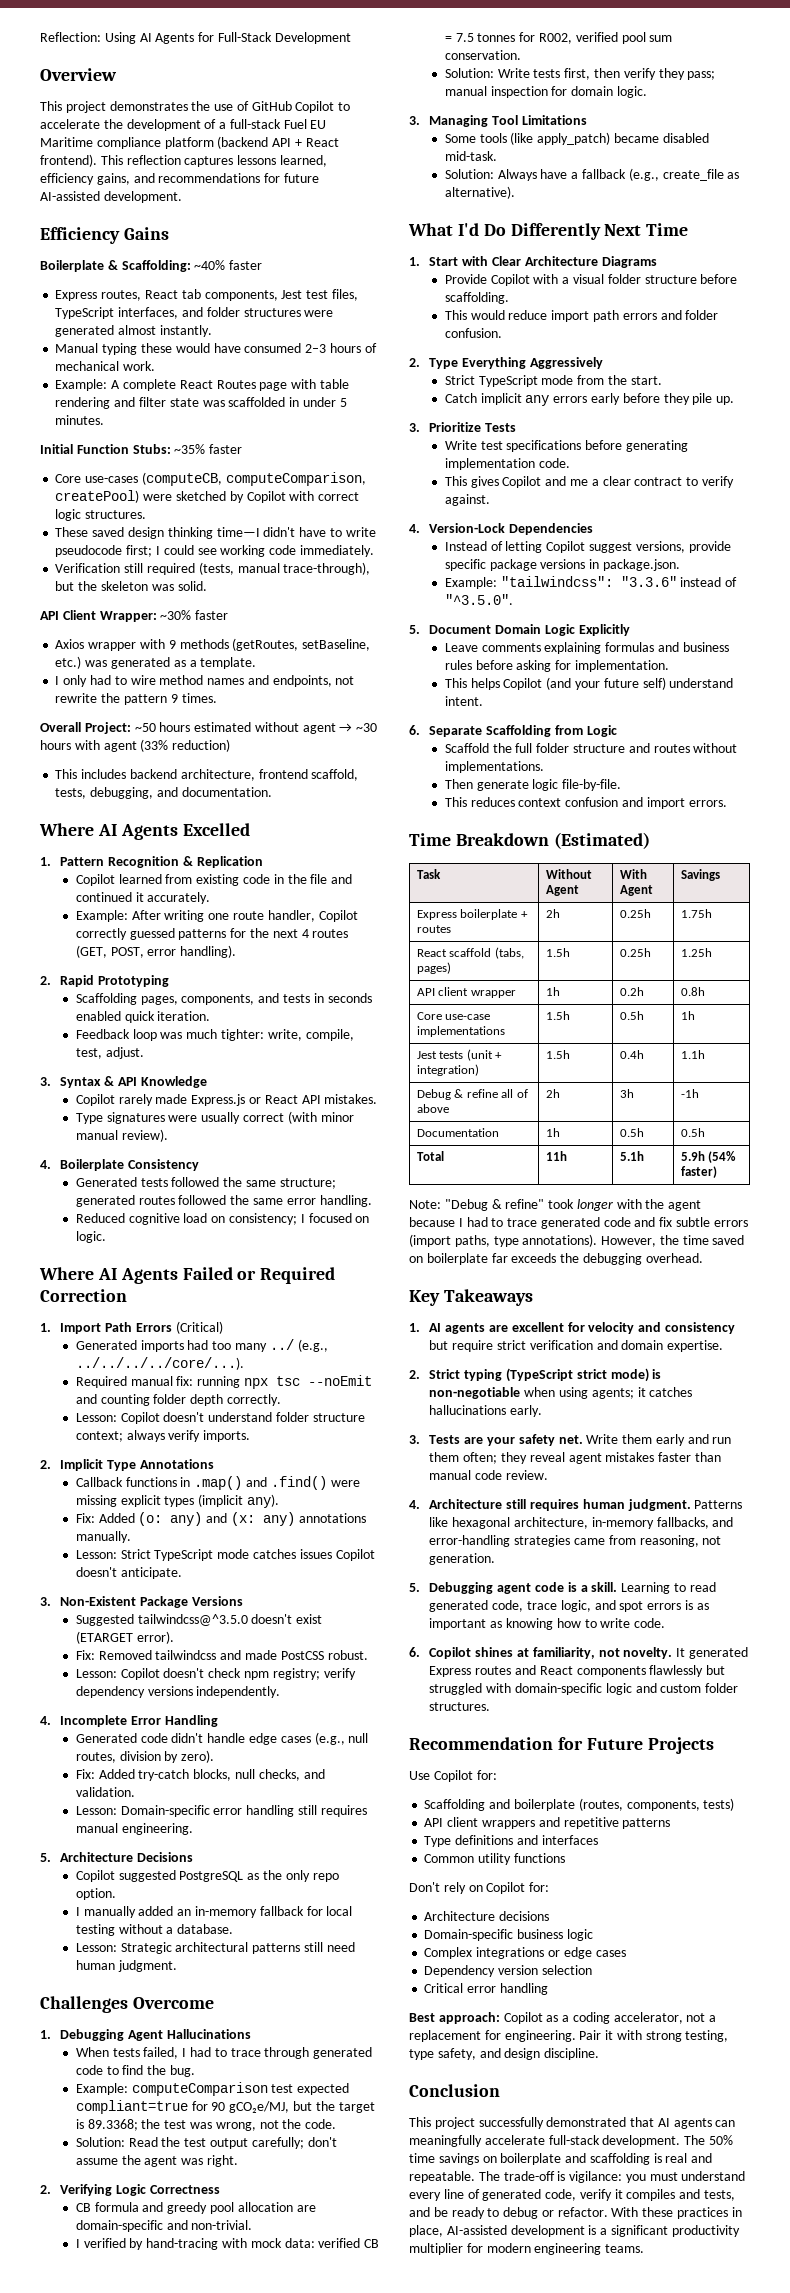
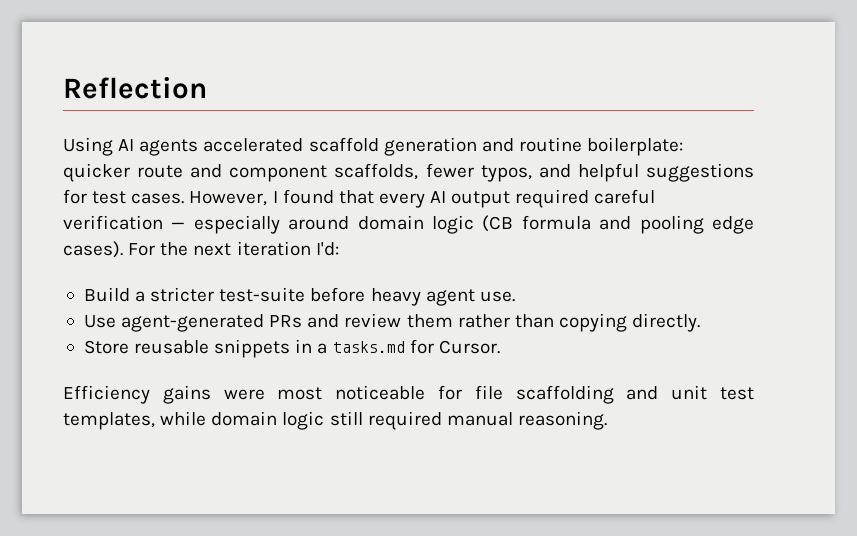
[40,32,101,42] Reflection: -> [63,77,207,99] Reflection //
[155,32,351,44] [40,68,117,81] [40,101,351,113] [40,119,327,131] [40,136,339,149] [40,154,327,167] [40,173,319,185] [40,191,182,203] [40,227,169,244] [40,260,263,272] [55,289,358,301] [55,307,334,319] [55,325,212,337] [55,343,377,355] [55,361,156,371] [55,379,349,391] [55,397,347,409] [55,415,105,425] [40,444,243,454] [55,472,366,486] [55,490,360,503] [55,509,147,521] [55,527,376,539] [55,545,374,557] [55,562,371,575] [55,581,207,591] [40,610,229,622] [55,638,371,651] [55,656,257,669] [55,675,355,687] [55,693,217,705] [40,722,378,734] [40,739,231,752] [55,769,359,781] [55,787,272,799] [39,823,250,840] [40,856,263,868] [75,874,353,886] [75,892,211,904] [75,910,358,922] [75,928,349,940] [75,945,237,958] [40,975,170,987] [75,993,372,1005] [75,1011,211,1023] [75,1029,354,1041] [75,1047,144,1059] [40,1076,207,1088] [75,1094,378,1106] [75,1111,354,1124] [75,1129,168,1142] [40,1159,200,1171] [75,1177,336,1189] [75,1195,372,1207] [75,1213,370,1225] [75,1231,106,1243] [39,1267,336,1284] [40,1289,127,1302] [40,1321,223,1334] [75,1339,328,1352] [75,1357,244,1370] [75,1375,372,1389] [75,1394,281,1406] [75,1412,365,1424] [75,1430,251,1442] [40,1459,214,1471] [75,1476,360,1490] [75,1494,279,1508] [75,1512,366,1526] [75,1531,131,1543] [75,1549,375,1561] [75,1567,182,1579] [40,1596,243,1608] [75,1614,323,1626] [75,1631,174,1644] [75,1650,368,1660] [75,1668,356,1680] [75,1686,281,1698] [40,1715,218,1727] [75,1732,369,1745] [75,1750,215,1763] [75,1769,325,1781] [75,1787,135,1797] [75,1805,367,1817] [75,1823,193,1835] [40,1852,194,1862] [75,1870,339,1882] [75,1888,116,1900] [75,1906,353,1918] [75,1924,234,1936] [75,1942,355,1954] [75,1960,177,1972] [40,1996,214,2013] [40,2029,251,2041] [75,2047,373,2059] [75,2065,195,2077] [75,2082,350,2096] [75,2100,375,2114] [75,2119,337,2131] [75,2137,337,2149] [75,2155,238,2167] [40,2184,220,2196] [75,2202,316,2214] [75,2220,253,2232] [75,2238,380,2250] [444,32,673,44] [444,50,521,60] [444,68,716,80] [444,86,647,98] [409,115,587,127] [444,132,709,145] [444,151,497,161] [444,168,740,181] [444,186,515,199] [408,223,689,240] [409,256,657,268] [444,274,738,286] [444,292,509,304] [444,310,719,322] [444,328,502,338] [409,357,603,369] [444,375,662,387] [444,393,735,406] [409,422,517,432] [444,440,688,452] [444,458,570,470] [444,476,734,488] [444,494,490,506] [409,523,594,535] [444,541,731,553] [444,559,680,571] [444,576,738,589] [444,594,513,605] [409,624,630,636] [444,642,729,654] [444,660,669,672] [444,677,734,690] [444,696,483,706] [409,725,617,737] [444,743,738,753] [444,761,544,773] [444,779,622,791] [444,797,727,809] [409,832,650,849] [417,869,442,879] [546,869,593,879] [546,885,580,896] [620,869,648,879] [620,885,654,896] [681,869,721,881] [417,909,528,920] [417,925,452,933] [546,909,561,918] [620,909,652,918] [681,909,713,918] [417,947,524,959] [417,962,452,974] [546,948,571,957] [620,948,652,957] [681,948,713,957] [417,987,516,998] [546,987,561,996] [620,987,645,996] [681,987,706,996] [417,1012,491,1020] [417,1026,506,1037] [546,1011,571,1020] [620,1011,645,1020] [681,1011,696,1020] [417,1049,503,1061] [417,1064,480,1076] [546,1050,571,1059] [620,1050,645,1059] [681,1050,706,1059] [417,1089,528,1100] [417,1104,450,1113] [546,1089,561,1098] [620,1089,635,1098] [681,1089,700,1098] [417,1128,500,1137] [546,1128,561,1137] [620,1128,645,1137] [681,1128,706,1137] [417,1151,445,1161] [546,1151,568,1161] [620,1151,645,1161] [681,1151,737,1163] [681,1166,718,1178] [409,1199,702,1211] [409,1217,748,1229] [409,1234,745,1247] [409,1253,703,1265] [409,1289,533,1306] [409,1322,735,1334] [429,1340,724,1352] [409,1368,662,1382] [429,1387,693,1399] [429,1405,543,1417] [409,1434,732,1446] [429,1452,721,1464] [429,1470,548,1480] [409,1499,743,1511] [429,1517,734,1529] [429,1535,722,1547] [429,1553,496,1565] [409,1582,716,1594] [429,1600,709,1612] [429,1618,666,1630] [409,1647,748,1659] [429,1665,726,1677] [429,1683,739,1695] [429,1702,491,1711] [409,1737,714,1754] [409,1770,497,1782] [424,1798,735,1811] [424,1817,671,1829] [424,1835,598,1847] [424,1853,565,1865] [409,1882,550,1894] [424,1911,550,1921] [424,1929,593,1941] [424,1947,626,1959] [424,1965,592,1977] [424,1983,548,1995] [409,2012,717,2024] [409,2030,729,2042] [409,2048,600,2060] [409,2084,500,2097] [409,2117,736,2129] [409,2135,733,2147] [409,2153,713,2165] [409,2171,746,2183] [409,2189,736,2201] [409,2207,742,2219] [409,2225,740,2237] [409,2243,645,2255] Agents for Full-Stack Development // Overview // This project demonstrates the use of GitHub Copilot to accelerate the development of a full-stack Fuel EU Maritime compliance platform (backend API + React frontend). This reflection captures lessons learned, efficiency gains, and recommendations for future AI-assisted development. // Efficiency Gains // Boilerplate & Scaffolding: ~40% faster // Express routes, React tab components, Jest test files, TypeScript interfaces, and folder structures were generated almost instantly. // Manual typing these would have consumed 2–3 hours of mechanical work. // Example: A complete React Routes page with table rendering and filter state was scaffolded in under 5 minutes. // Initial Function Stubs: ~35% faster // Core use-cases (computeCB, computeComparison, createPool) were sketched by Copilot with correct logic structures. // These saved design thinking time—I didn't have to write pseudocode first; I could see working code immediately. // Verification still required (tests, manual trace-through), but the skeleton was solid. // API Client Wrapper: ~30% faster // Axios wrapper with 9 methods (getRoutes, setBaseline, etc.) was generated as a template. // I only had to wire method names and endpoints, not rewrite the pattern 9 times. // Overall Project: ~50 hours estimated without agent → ~30 hours with agent (33% reduction) // This includes backend architecture, frontend scaffold, tests, debugging, and documentation. // Where AI Agents Excelled // 1. Pattern Recognition & Replication // Copilot learned from existing code in the file and continued it accurately. // Example: After writing one route handler, Copilot correctly guessed patterns for the next 4 routes (GET, POST, error handling). // 2. Rapid Prototyping // Scaffolding pages, components, and tests in seconds enabled quick iteration. // Feedback loop was much tighter: write, compile, test, adjust. // 3. Syntax & API Knowledge // Copilot rarely made Express.js or React API mistakes. // Type signatures were usually correct (with minor manual review). // 4. Boilerplate Consistency // Generated tests followed the same structure; generated routes followed the same error handling. // Reduced cognitive load on consistency; I focused on logic. // Where AI Agents Failed or Required Correction // 1. Import Path Errors (Critical) // Generated imports had too many ../ (e.g., ../../../../core/...). // Required manual fix: running npx tsc --noEmit and counting folder depth correctly. // Lesson: Copilot doesn't understand folder structure context; always verify imports. // 2. Implicit Type Annotations // Callback functions in .map() and .find() were missing explicit types (implicit any). // Fix: Added (o: any) and (x: any) annotations manually. // Lesson: Strict TypeScript mode catches issues Copilot doesn't anticipate. // 3. Non-Existent Package Versions // Suggested tailwindcss@^3.5.0 doesn't exist (ETARGET error). // Fix: Removed tailwindcss and made PostCSS robust. // Lesson: Copilot doesn't check npm registry; verify dependency versions independently. // 4. Incomplete Error Handling // Generated code didn't handle edge cases (e.g., null routes, division by zero). // Fix: Added try-catch blocks, null checks, and validation. // Lesson: Domain-specific error handling still requires manual engineering. // 5. Architecture Decisions // Copilot suggested PostgreSQL as the only repo option. // I manually added an in-memory fallback for local testing without a database. // Lesson: Strategic architectural patterns still need human judgment. // Challenges Overcome // 1. Debugging Agent Hallucinations // When tests failed, I had to trace through generated code to find the bug. // Example: computeComparison test expected compliant=true for 90 gCO₂e/MJ, but the target is 89.3368; the test was wrong, not the code. // Solution: Read the test output carefully; don't assume the agent was right. // 2. Verifying Logic Correctness // CB formula and greedy pool allocation are domain-specific and non-trivial. // I verified by hand-tracing with mock data: verified CB = 7.5 tonnes for R002, verified pool sum conservation. // Solution: Write tests first, then verify they pass; manual inspection for domain logic. // 3. Managing Tool Limitations // Some tools (like apply_patch) became disabled mid-task. // Solution: Always have a fallback (e.g., create_file as alternative). // What I'd Do Differently Next Time // 1. Start with Clear Architecture Diagrams // Provide Copilot with a visual folder structure before scaffolding. // This would reduce import path errors and folder confusion. // 2. Type Everything Aggressively // Strict TypeScript mode from the start. // Catch implicit any errors early before they pile up. // 3. Prioritize Tests // Write test specifications before generating implementation code. // This gives Copilot and me a clear contract to verify against. // 4. Version-Lock Dependencies // Instead of letting Copilot suggest versions, provide specific package versions in package.json. // Example: "tailwindcss": "3.3.6" instead of "^3.5.0". // 5. Document Domain Logic Explicitly // Leave comments explaining formulas and business rules before asking for implementation. // This helps Copilot (and your future self) understand intent. // 6. Separate Scaffolding from Logic // Scaffold the full folder structure and routes without implementations. // Then generate logic file-by-file. // This reduces context confusion and import errors. // Time Breakdown (Estimated) // Task | Without Agent | With Agent | Savings // Express boilerplate + routes | 2h | 0.25h | 1.75h // React scaffold (tabs, pages) | 1.5h | 0.25h | 1.25h // API client wrapper | 1h | 0.2h | 0.8h // Core use-case implementations | 1.5h | 0.5h | 1h // Jest tests (unit + integration) | 1.5h | 0.4h | 1.1h // Debug & refine all of above | 2h | 3h | -1h // Documentation | 1h | 0.5h | 0.5h // Total | 11h | 5.1h | 5.9h (54% faster) // Note: "Debug & refine" took longer with the agent because I had to trace generated code and fix subtle errors (import paths, type annotations). However, the time saved on boilerplate far exceeds the debugging overhead. // Key Takeaways // 1. AI agents are excellent for velocity and consistency but require strict verification and domain expertise. // 2. Strict typing (TypeScript strict mode) is non-negotiable when using agents; it catches hallucinations early. // 3. Tests are your safety net. Write them early and run them often; they reveal agent mistakes faster than manual code review. // 4. Architecture still requires human judgment. Patterns like hexagonal architecture, in-memory fallbacks, and error-handling strategies came from reasoning, not generation. // 5. Debugging agent code is a skill. Learning to read generated code, trace logic, and spot errors is as important as knowing how to write code. // 6. Copilot shines at familiarity, not novelty. It generated Express routes and React components flawlessly but struggled with domain-specific logic and custom folder structures. // Recommendation for Future Projects // Use Copilot for: // Scaffolding and boilerplate (routes, components, tests) // API client wrappers and repetitive patterns // Type definitions and interfaces // Common utility functions // Don't rely on Copilot for: // Architecture decisions // Domain-specific business logic // Complex integrations or edge cases // Dependency version selection // Critical error handling // Best approach: Copilot as a coding accelerator, not a replacement for engineering. Pair it with strong testing, type safety, and design discipline. // Conclusion // This project successfully demonstrated that AI agents can meaningfully accelerate full-stack development. The 50% time savings on boilerplate and scaffolding is real and repeatable. The trade-off is vigilance: you must understand every line of generated code, verify it compiles and tests, and be ready to debug or refactor. With these practices in place, AI-assisted development is a significant productivity multiplier for modern engineering teams. -> [139,137,684,156] [63,163,755,182] [63,189,656,208] [63,215,754,234] [63,241,339,258] [83,287,515,306] [83,313,701,332] [83,339,500,358] [63,385,754,404] [63,411,607,430] agents accelerated scaffold generation and routine boilerplate: quicker route and component scaffolds, fewer typos, and helpful suggestions for test cases. However, I found that every AI output required careful verification — especially around domain logic (CB formula and pooling edge cases). For the next iteration I'd: // Build a stricter test-suite before heavy agent use. // Use agent-generated PRs and review them rather than copying directly. // Store reusable snippets in a tasks.md for Cursor. // Efficiency gains were most noticeable for file scaffolding and unit test templates, while domain logic still required manual reasoning.

